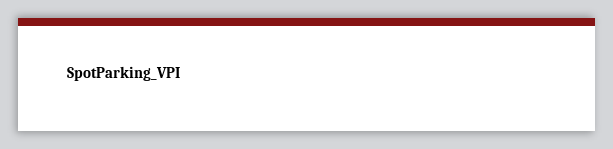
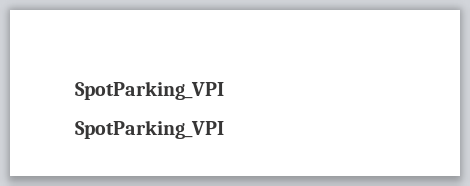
[67,66,180,81] SpotParking_VPI -> [75,81,224,100] [75,120,224,139] SpotParking_VPI // SpotParking_VPI

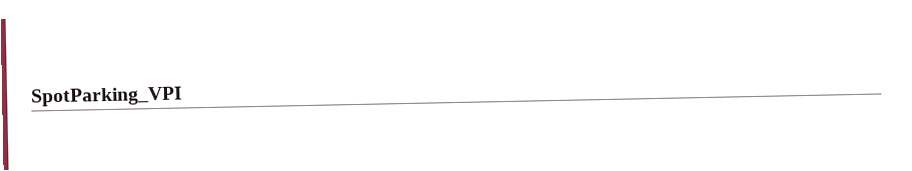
[75,81,224,100] [75,120,224,139] SpotParking_VPI // SpotParking_VPI -> [30,86,183,107] SpotParking_VPI

